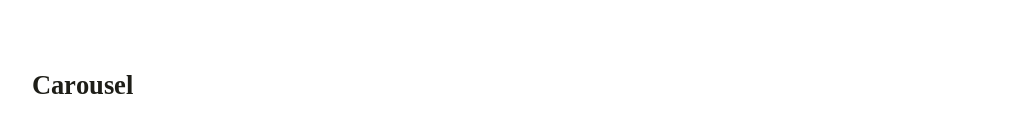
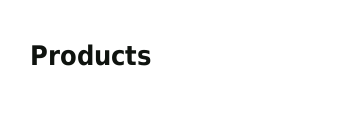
[32,75,133,94] Carousel -> [30,44,151,66] Products

